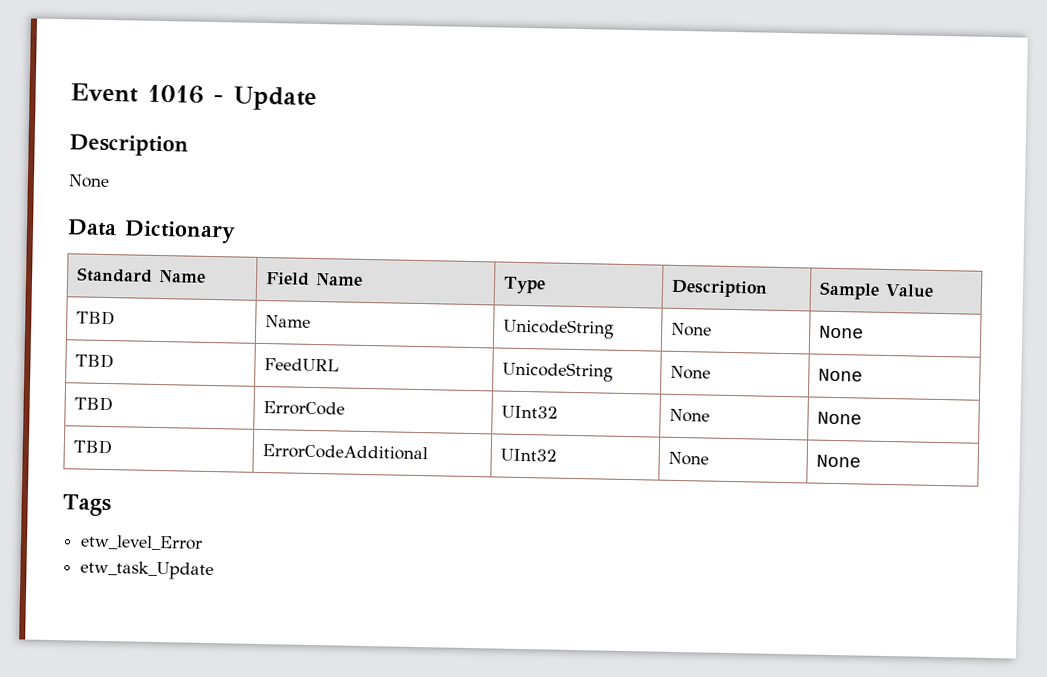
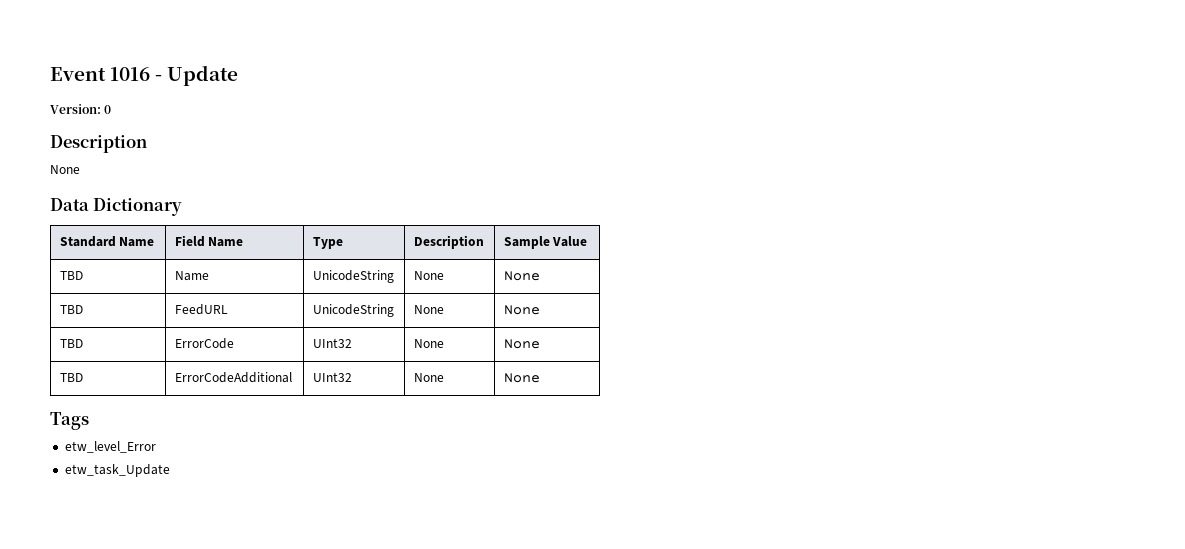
(317, 98) none -> [50,104,112,114] // Version: 0

